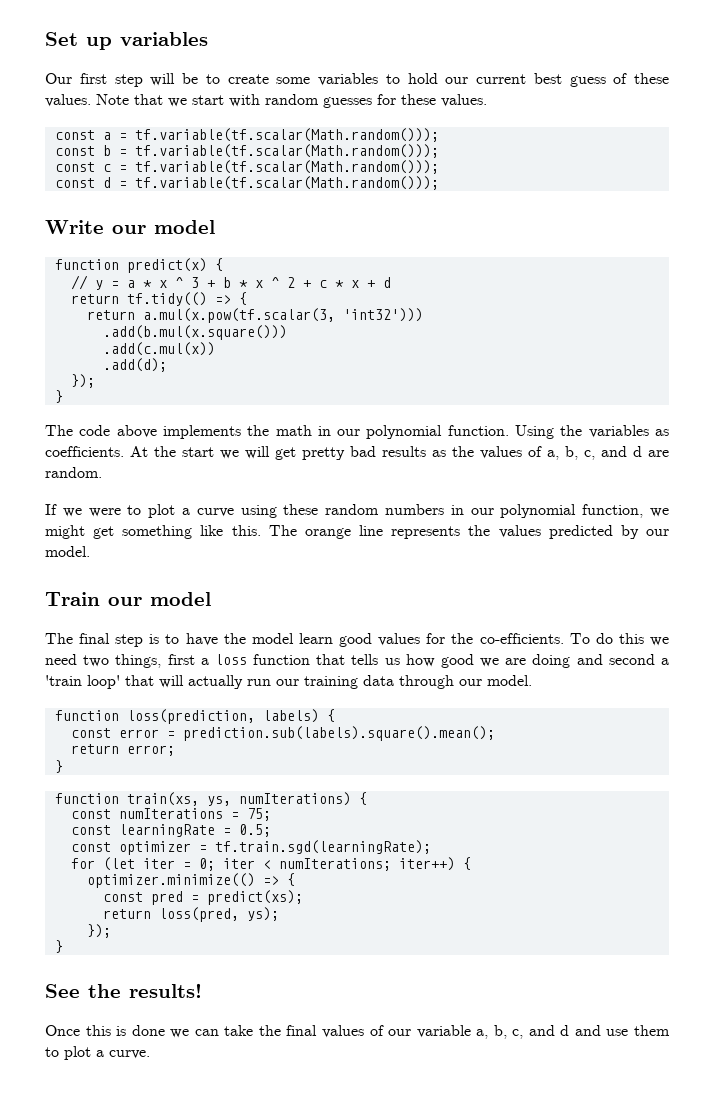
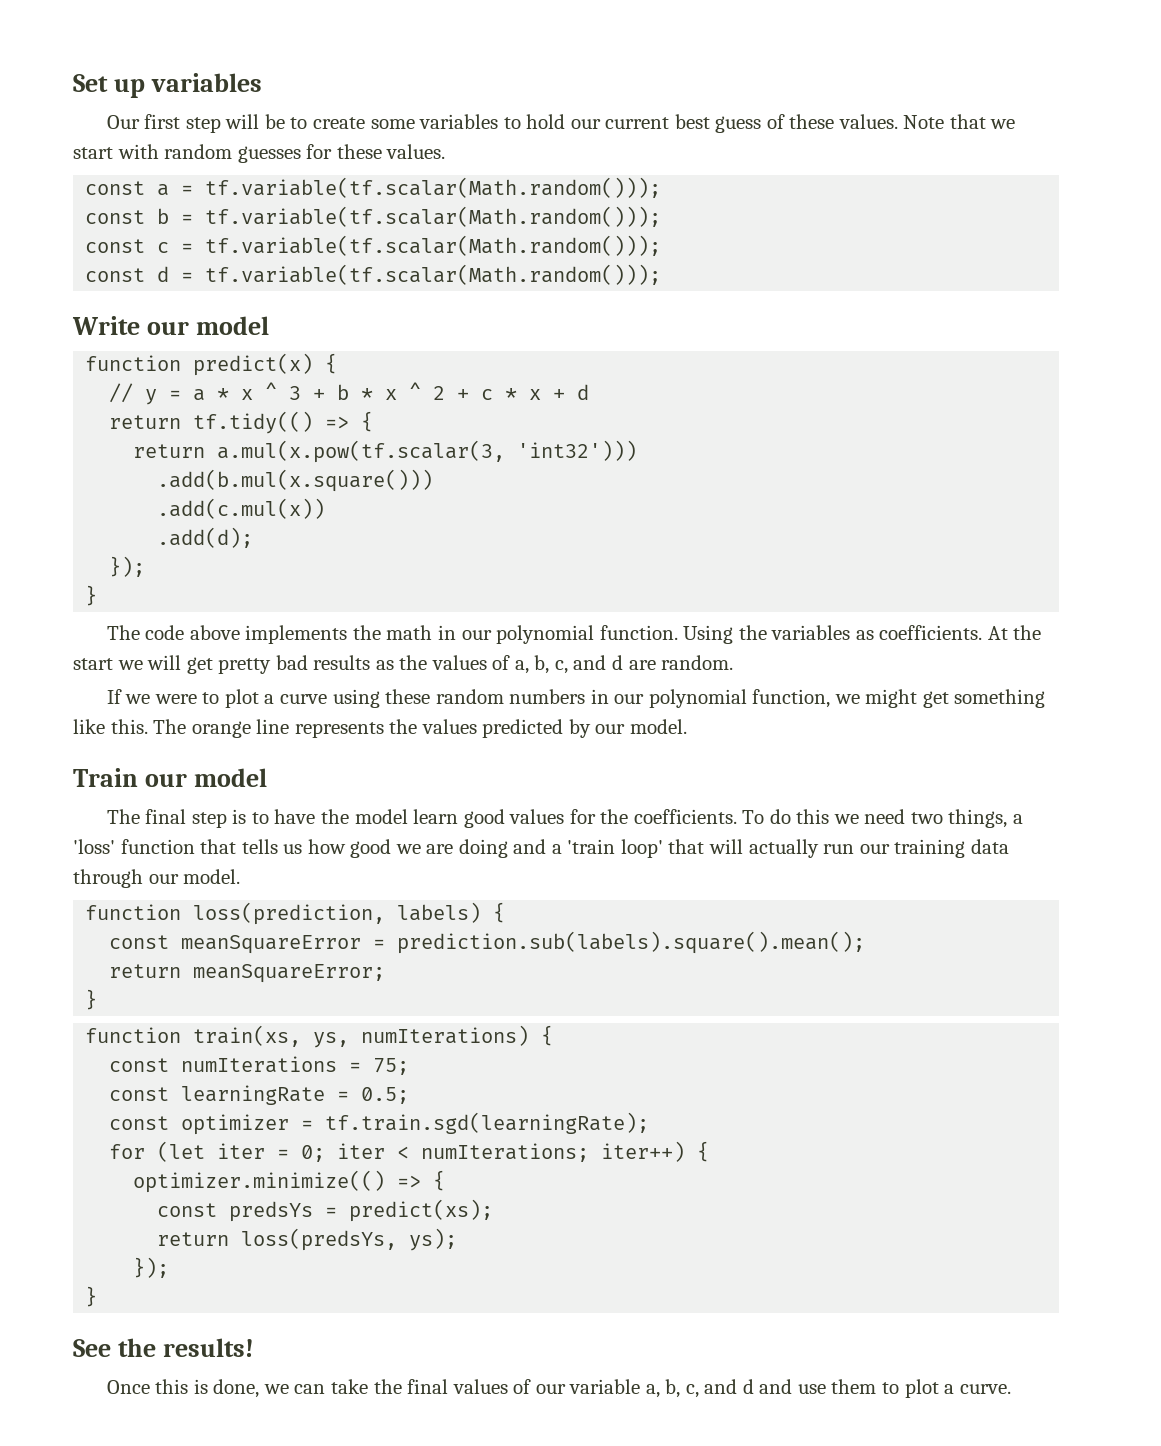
[479,633,564,644] co-efficients. -> [633,809,737,824] coefficients.
[167,654,247,665] first a loss -> [1013,814,1024,824] [73,839,115,854] a 'loss'
[608,654,655,665] second -> (547, 846) none
[118,729,159,738] error -> [181,935,362,954] meanSquareError
[126,745,175,756] error; -> [193,964,386,983] meanSquareError;
[150,891,183,905] pred -> [229,1201,314,1222] predsYs
[158,907,239,922] loss(pred, -> [241,1228,398,1251] loss(predsYs,
[131,1025,165,1036] done -> [213,1379,260,1398] done,

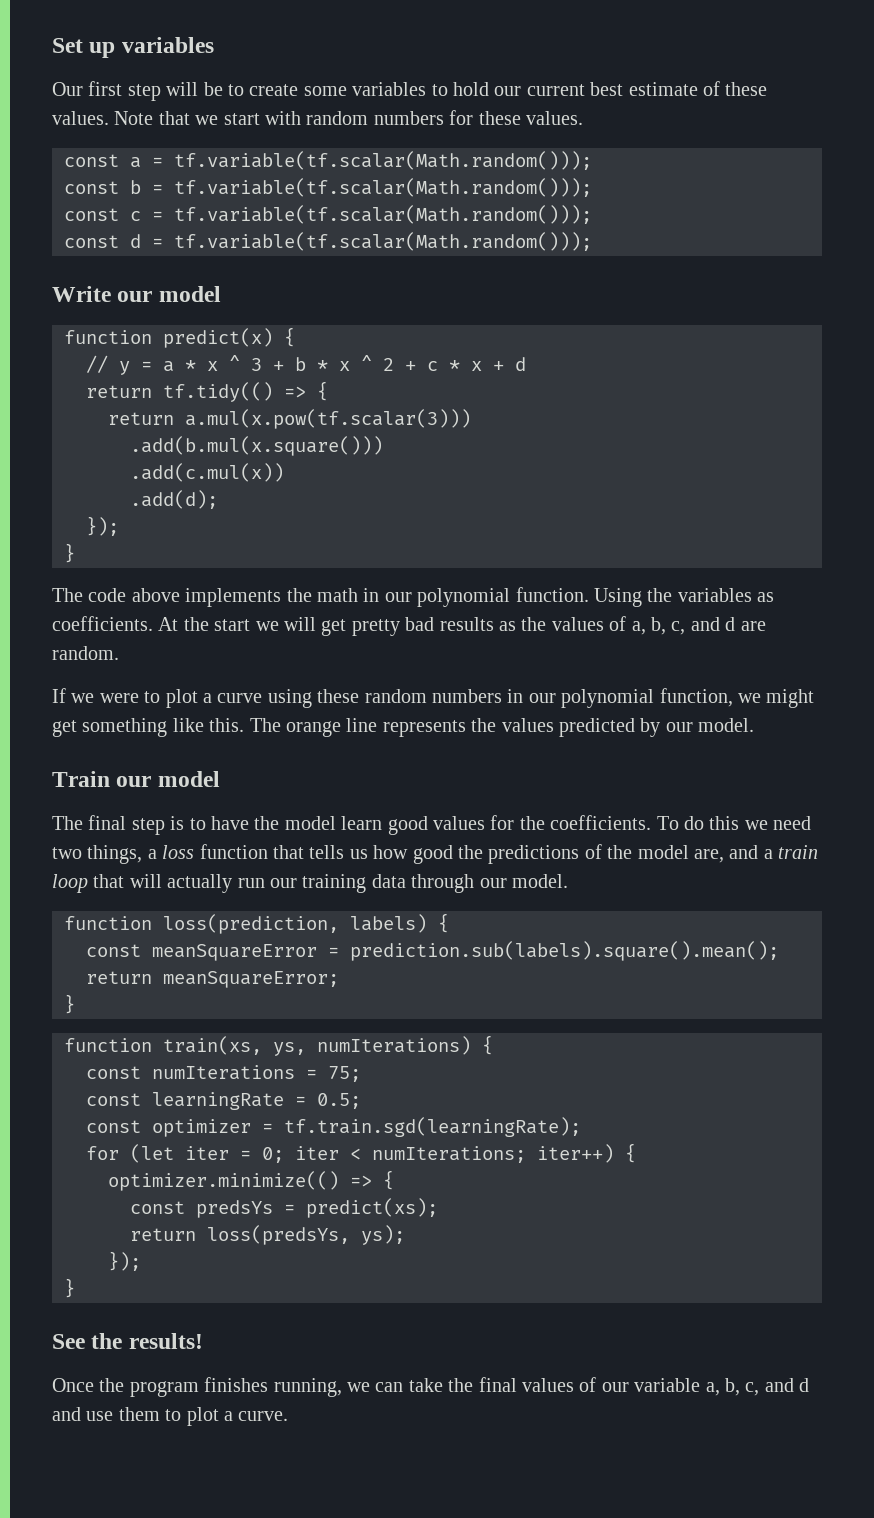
[715,116,762,133] guess -> [628,82,698,96] estimate
[237,146,301,163] guesses -> [373,111,444,125] numbers
[217,440,638,463] a.mul(x.pow(tf.scalar(3, 'int32'))) -> [185,409,471,429] a.mul(x.pow(tf.scalar(3)))
[73,839,115,854] 'loss' -> [162,845,195,859] loss
[395,839,663,858] we are doing and a 'train loop' -> [457,844,819,864] [52,874,88,893] the predictions of the model are, and a train loop
[155,1379,260,1398] this is done, -> [99,1377,342,1397] the program finishes running,

